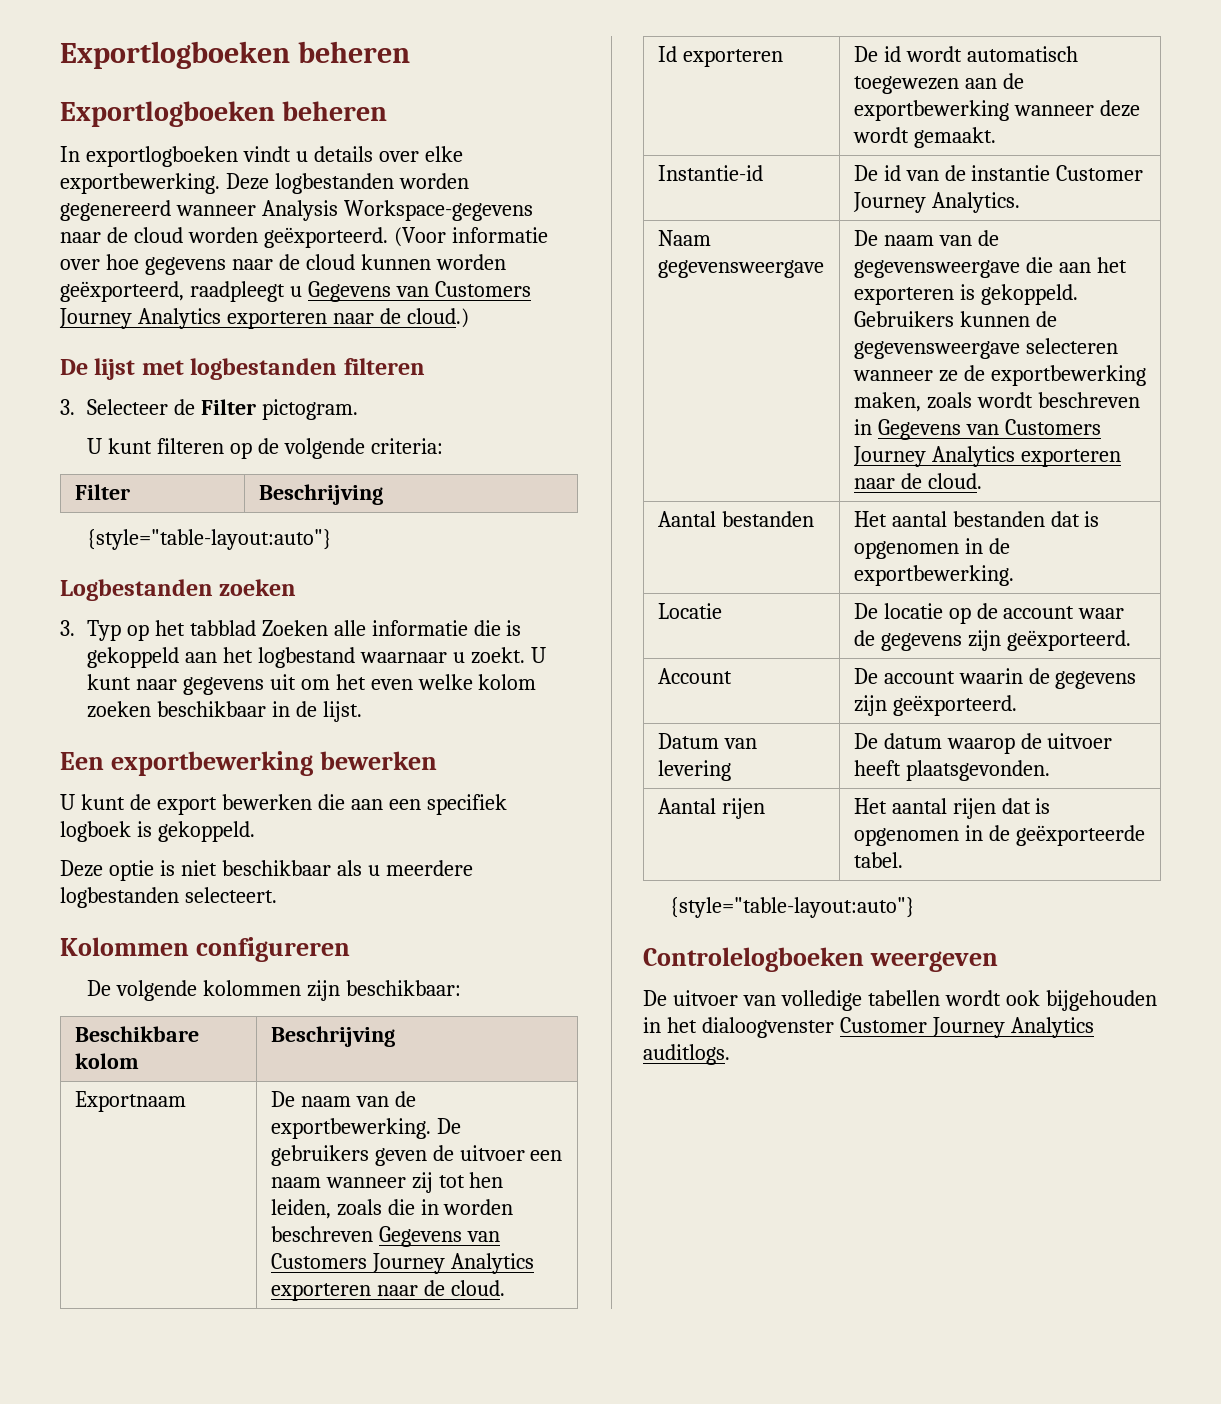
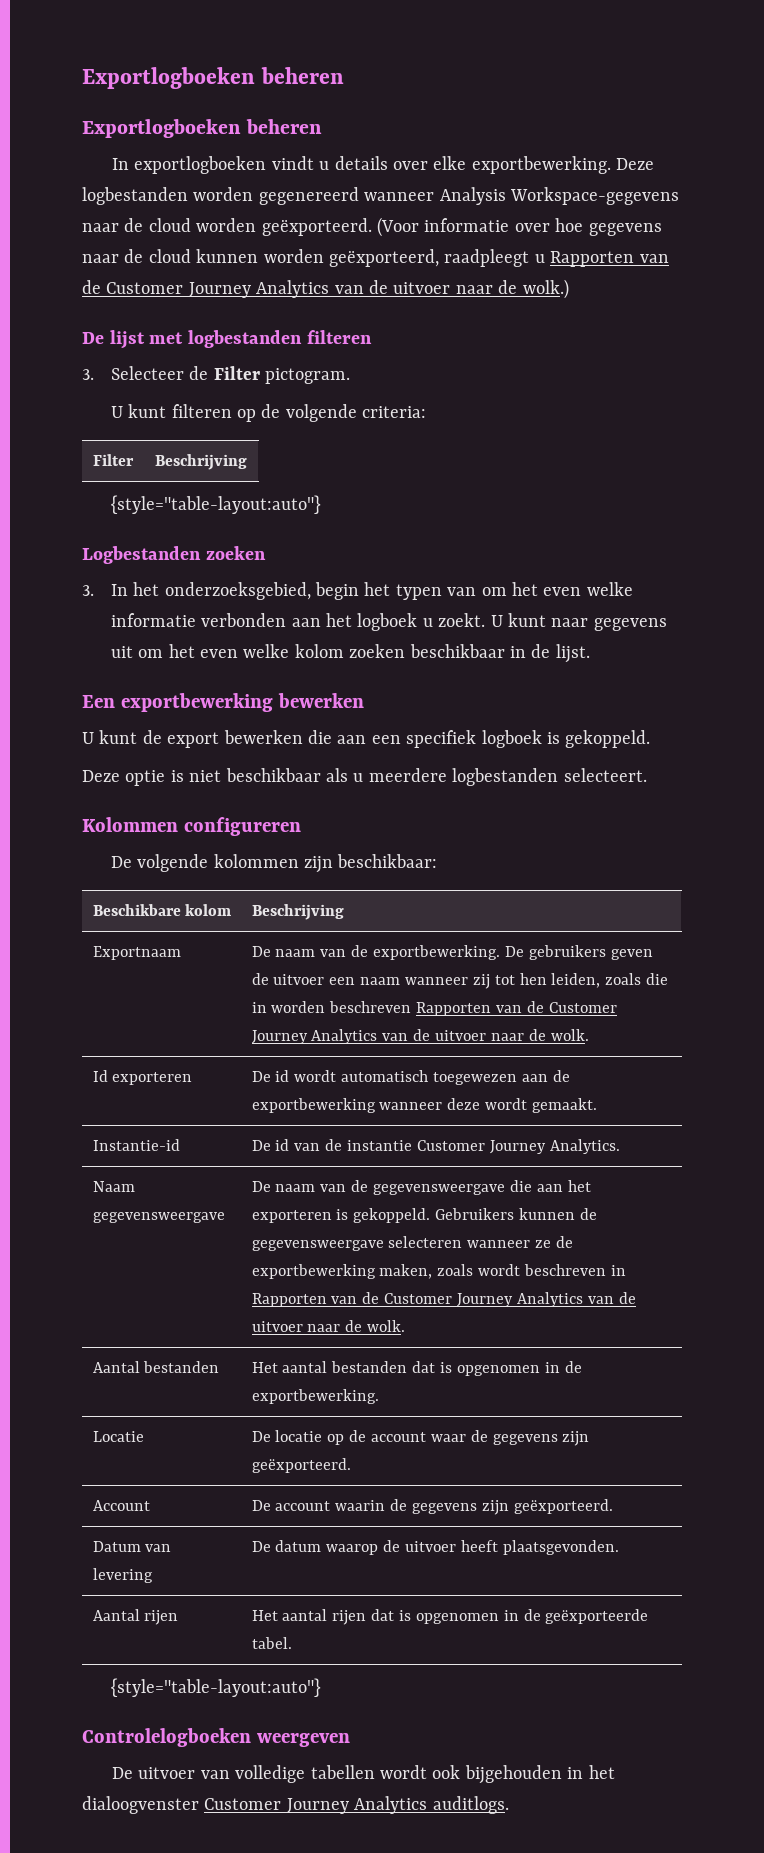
[307,281,531,302] [59,308,469,329] Gegevens van Customers Journey Analytics exporteren naar de cloud.) -> [550,251,669,267] [82,279,569,299] Rapporten van de Customer Journey Analytics van de uitvoer naar de wolk.)
[86,620,522,641] [86,647,447,668] Typ op het tabblad Zoeken alle informatie die is gekoppeld aan het logbestand waarnaar -> [110,582,633,600] [110,613,418,631] In het onderzoeksgebied, begin het typen van om het even welke informatie verbonden aan het logboek
[378,1226,500,1247] [270,1253,534,1274] [270,1280,505,1301] Gegevens van Customers Journey Analytics exporteren naar de cloud. -> [416,1001,617,1016] [251,1029,589,1044] Rapporten van de Customer Journey Analytics van de uitvoer naar de wolk.
[877,419,1101,440] [852,446,1121,467] [853,473,982,489] Gegevens van Customers Journey Analytics exporteren naar de cloud. -> [251,1292,636,1307] [251,1320,406,1332] Rapporten van de Customer Journey Analytics van de uitvoer naar de wolk.

